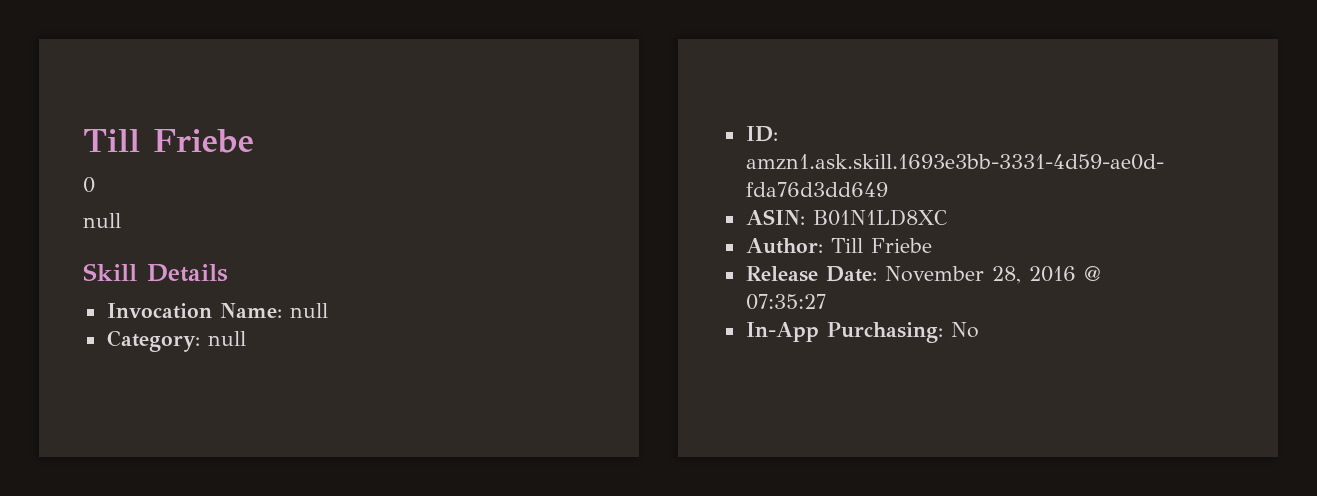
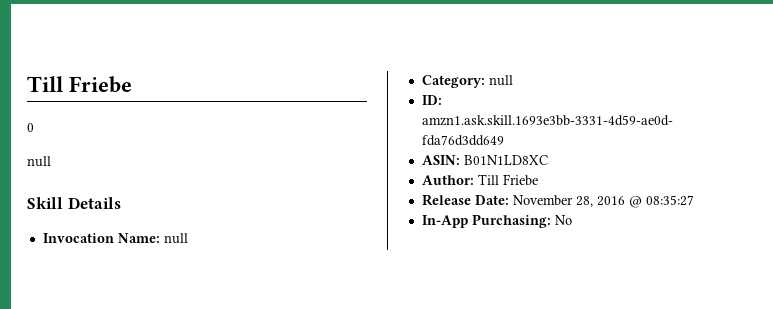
[745,294,826,310] 07:35:27 -> [645,195,694,206] 08:35:27

